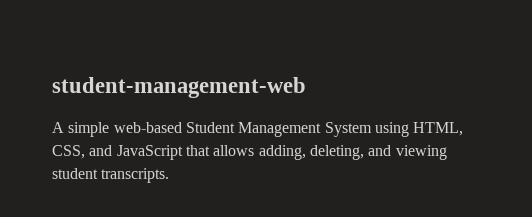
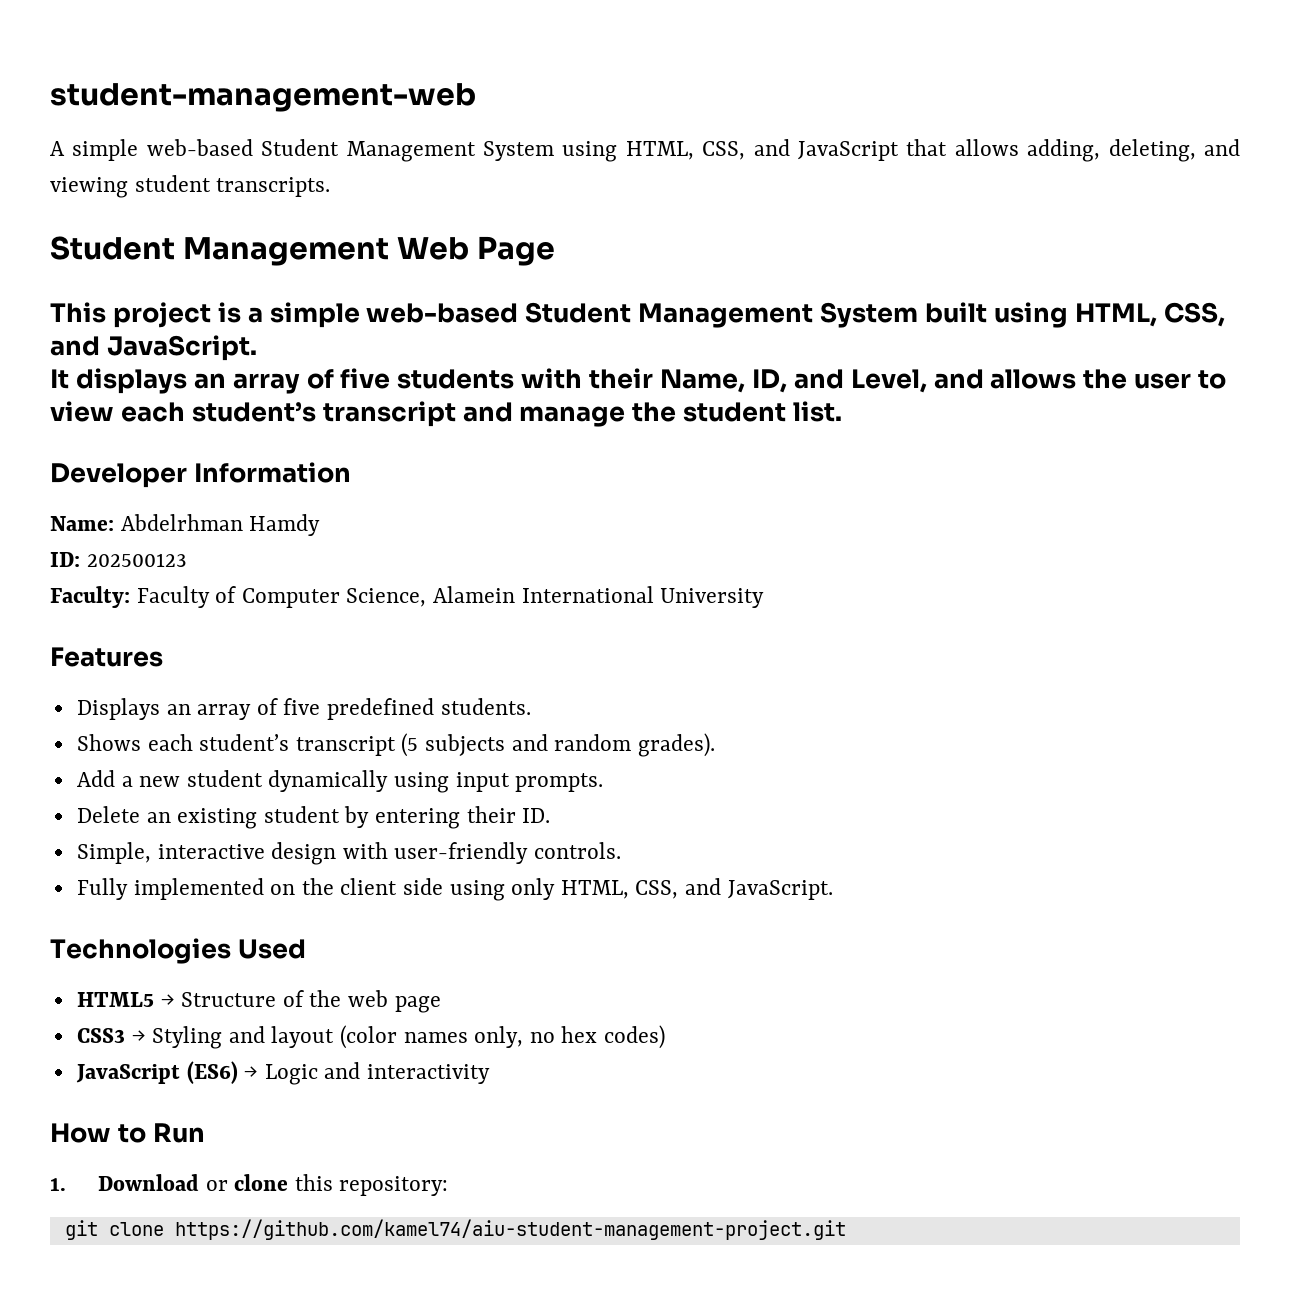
(170, 175) none -> [50,236,556,266] [50,302,1225,328] [50,335,257,361] [50,368,1227,394] [50,401,843,427] [50,462,351,488] [50,514,321,536] [50,552,187,567] [50,586,765,608] [50,647,163,667] [76,698,531,720] [76,733,715,757] [76,770,604,793] [76,806,551,829] [76,842,622,865] [76,878,833,901] [50,938,306,964] [76,990,441,1013] [76,1025,666,1049] [75,1061,491,1085] [50,1123,205,1143] [50,1174,449,1196] [64,1219,846,1240] // Student Management Web Page // This project is a simple web-based Student Management System built using HTML, CSS, and JavaScript. // It displays an array of five students with their Name, ID, and Level, and allows the user to view each student’s transcript and manage the student list. // Developer Information // Name: Abdelrhman Hamdy // ID: 202500123 // Faculty: Faculty of Computer Science, Alamein International University // Features // Displays an array of five predefined students. // Shows each student’s transcript (5 subjects and random grades). // Add a new student dynamically using input prompts. // Delete an existing student by entering their ID. // Simple, interactive design with user-friendly controls. // Fully implemented on the client side using only HTML, CSS, and JavaScript. // Technologies Used // HTML5 → Structure of the web page // CSS3 → Styling and layout (color names only, no hex codes) // JavaScript (ES6) → Logic and interactivity // How to Run // 1. Download or clone this repository: // git clone https://github.com/kamel74/aiu-student-management-project.git

